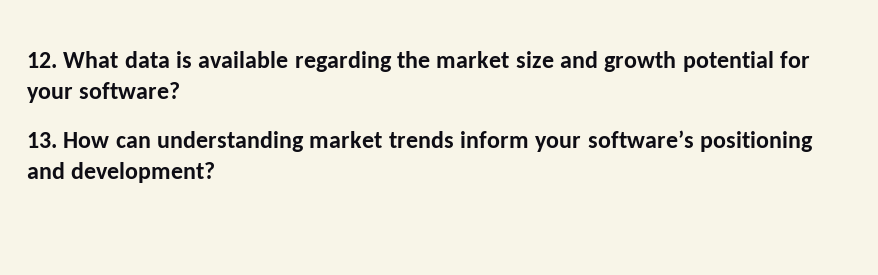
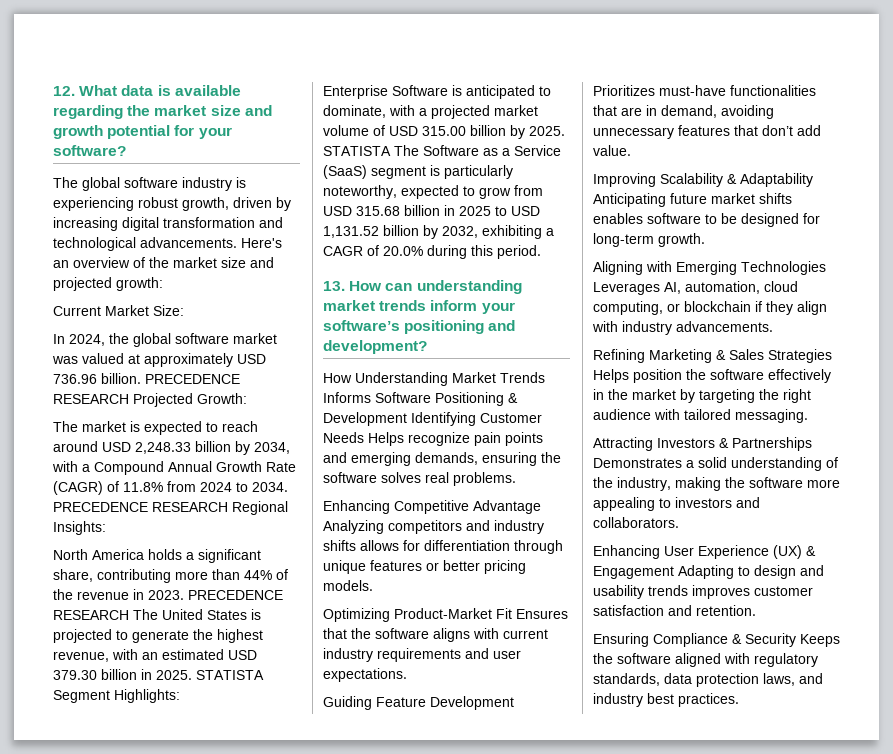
(181, 90) none -> [53,177,246,191] [53,197,291,211] [53,217,283,231] [53,237,282,251] [53,257,274,268] [53,277,163,291] [53,305,184,316] [53,333,277,347] [52,353,266,367] [53,373,240,384] [53,393,247,407] [53,421,258,435] [53,441,290,455] [52,461,296,475] [53,481,288,495] [53,501,288,515] [53,521,106,535] [53,549,261,563] [53,569,288,583] [53,589,283,600] [53,609,261,620] [53,629,263,643] [53,649,257,662] [53,669,264,680] [53,689,180,703] [323,85,551,99] [323,105,538,119] [323,125,565,139] [323,145,561,156] [323,165,513,179] [323,185,543,199] [323,205,540,216] [323,225,554,239] [323,245,541,259] // The global software industry is experiencing robust growth, driven by increasing digital transformation and technological advancements. Here's an overview of the market size and projected growth: // Current Market Size: // In 2024, the global software market was valued at approximately USD 736.96 billion. PRECEDENCE RESEARCH Projected Growth: // The market is expected to reach around USD 2,248.33 billion by 2034, with a Compound Annual Growth Rate (CAGR) of 11.8% from 2024 to 2034. PRECEDENCE RESEARCH Regional Insights: // North America holds a significant share, contributing more than 44% of the revenue in 2023. PRECEDENCE RESEARCH The United States is projected to generate the highest revenue, with an estimated USD 379.30 billion in 2025. STATISTA Segment Highlights: // Enterprise Software is anticipated to dominate, with a projected market volume of USD 315.00 billion by 2025. STATISTA The Software as a Service (SaaS) segment is particularly noteworthy, expected to grow from USD 315.68 billion in 2025 to USD 1,131.52 billion by 2032, exhibiting a CAGR of 20.0% during this period.
(216, 172) none -> [323,372,545,386] [323,392,518,406] [323,412,542,426] [323,432,543,446] [323,452,561,466] [323,472,516,486] [323,500,541,514] [323,520,544,534] [323,540,563,554] [323,560,526,574] [323,580,373,591] [323,608,568,622] [323,628,548,642] [323,648,521,662] [323,668,407,682] [323,696,514,710] [593,85,816,96] [593,105,774,119] [593,125,821,139] [593,145,631,156] [593,173,813,187] [593,193,792,207] [593,213,820,227] [593,233,705,247] [593,261,826,275] [593,281,798,295] [593,301,827,315] [592,321,773,335] [593,349,832,363] [593,369,831,383] [593,389,811,403] [593,409,808,423] [593,437,812,451] [593,457,838,471] [593,477,840,491] [593,497,760,511] [593,517,679,528] [593,545,816,559] [593,565,824,579] [593,585,813,599] [593,605,756,616] [593,633,840,647] [593,653,818,667] [593,673,823,687] [593,693,739,707] // How Understanding Market Trends Informs Software Positioning & Development Identifying Customer Needs Helps recognize pain points and emerging demands, ensuring the software solves real problems. // Enhancing Competitive Advantage Analyzing competitors and industry shifts allows for differentiation through unique features or better pricing models. // Optimizing Product-Market Fit Ensures that the software aligns with current industry requirements and user expectations. // Guiding Feature Development Prioritizes must-have functionalities that are in demand, avoiding unnecessary features that don’t add value. // Improving Scalability & Adaptability Anticipating future market shifts enables software to be designed for long-term growth. // Aligning with Emerging Technologies Leverages AI, automation, cloud computing, or blockchain if they align with industry advancements. // Refining Marketing & Sales Strategies Helps position the software effectively in the market by targeting the right audience with tailored messaging. // Attracting Investors & Partnerships Demonstrates a solid understanding of the industry, making the software more appealing to investors and collaborators. // Enhancing User Experience (UX) & Engagement Adapting to design and usability trends improves customer satisfaction and retention. // Ensuring Compliance & Security Keeps the software aligned with regulatory standards, data protection laws, and industry best practices.

